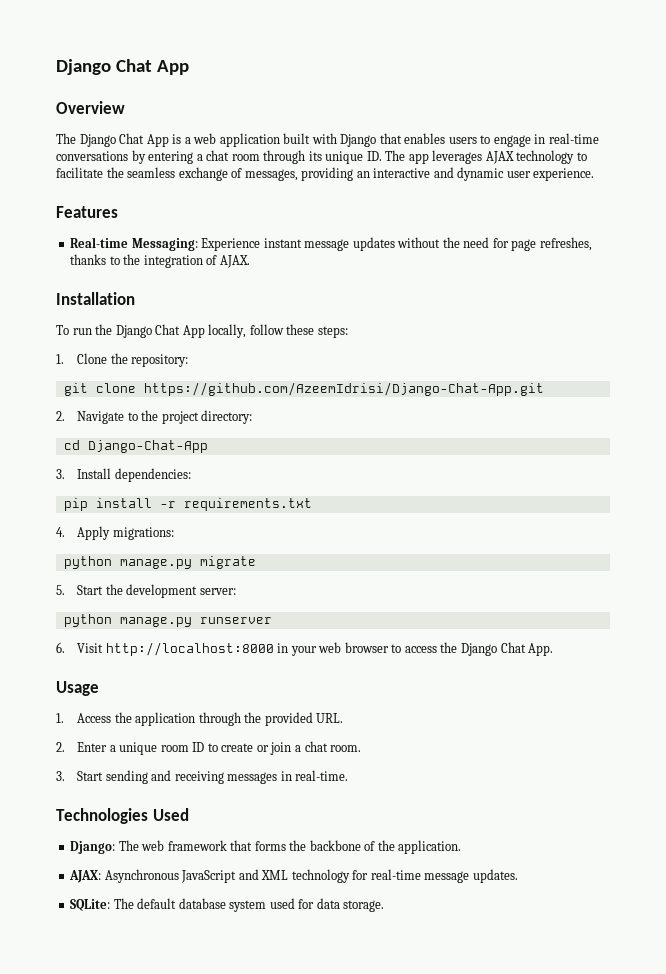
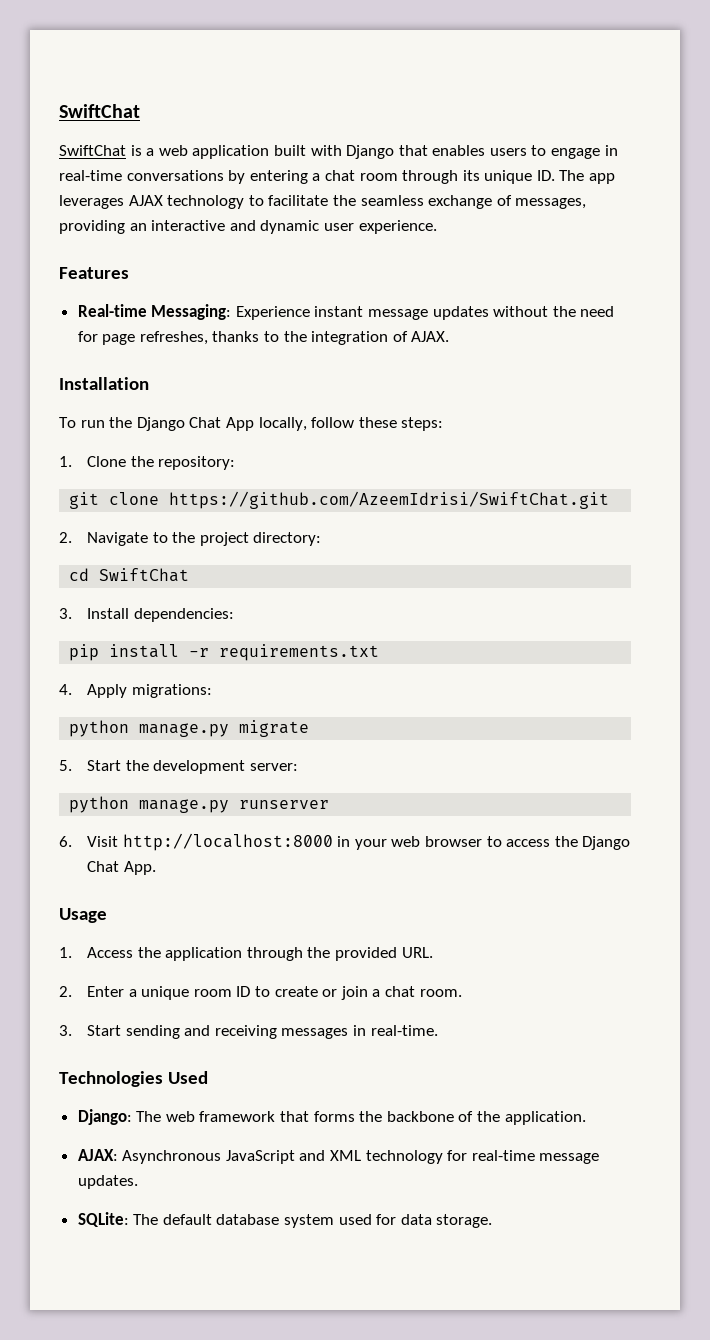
[56,59,190,75] [56,101,125,114] [56,133,169,147] Django Chat App // Overview // The Django Chat App -> [59,104,140,118] [59,145,126,156] SwiftChat // SwiftChat
[143,382,544,396] https://github.com/AzeemIdrisi/Django-Chat-App.git -> [169,491,610,509] https://github.com/AzeemIdrisi/SwiftChat.git
[87,440,208,453] Django-Chat-App -> [99,568,190,582] SwiftChat

